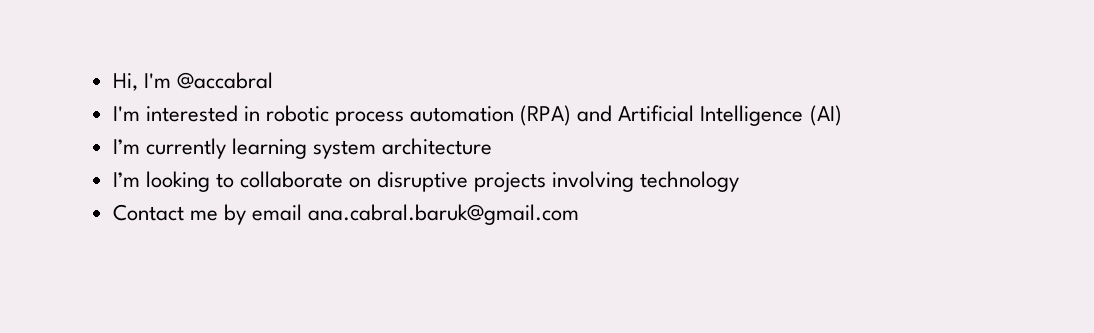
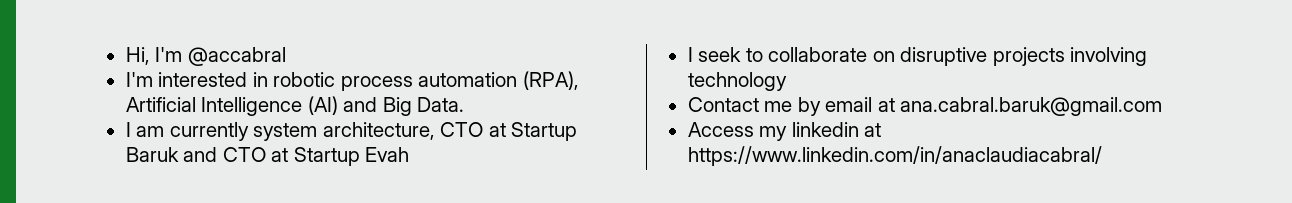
[520,105,613,126] (RPA) and -> [522,71,579,90] (RPA),
[112,138,493,159] [112,171,210,192] // I’m currently learning system architecture // I’m looking -> [343,97,465,116] [125,122,578,141] [125,147,410,166] [687,47,742,62] and Big Data. // I am currently system architecture, CTO at Startup Baruk and CTO at Startup Evah // I seek
(302, 212) none -> [877,98,895,112] at
(580, 214) none -> [687,122,882,141] [687,146,1102,166] // Access my linkedin at https://www.linkedin.com/in/anaclaudiacabral/

